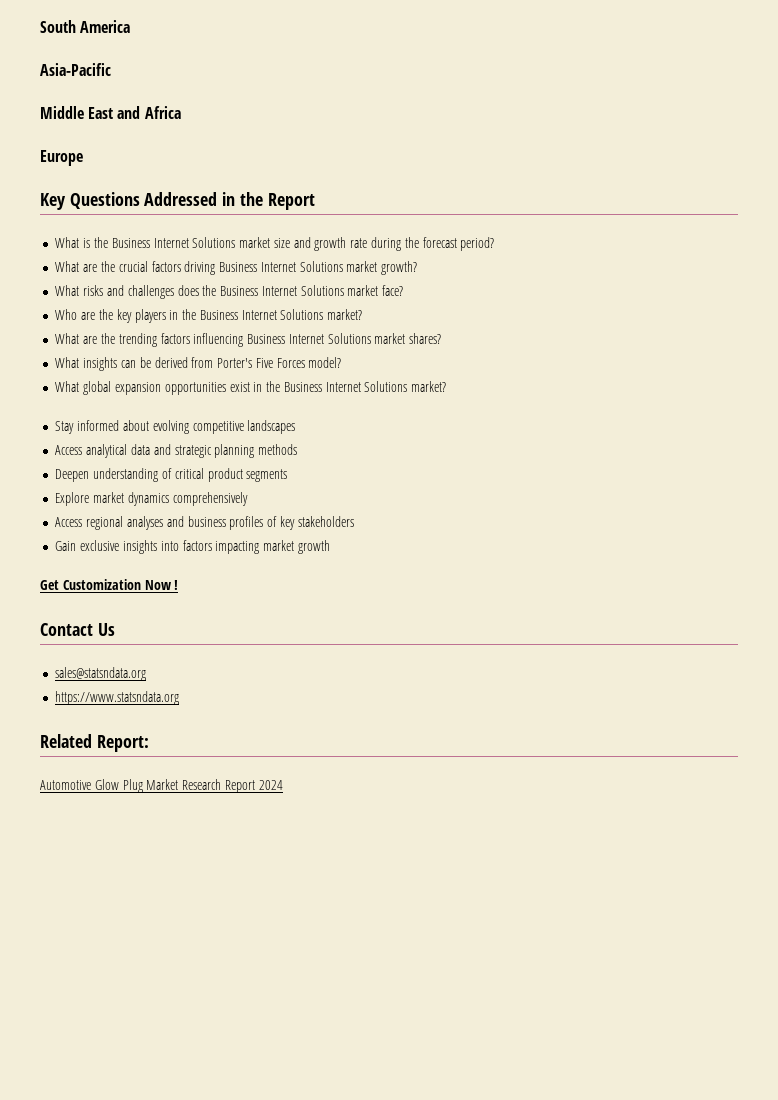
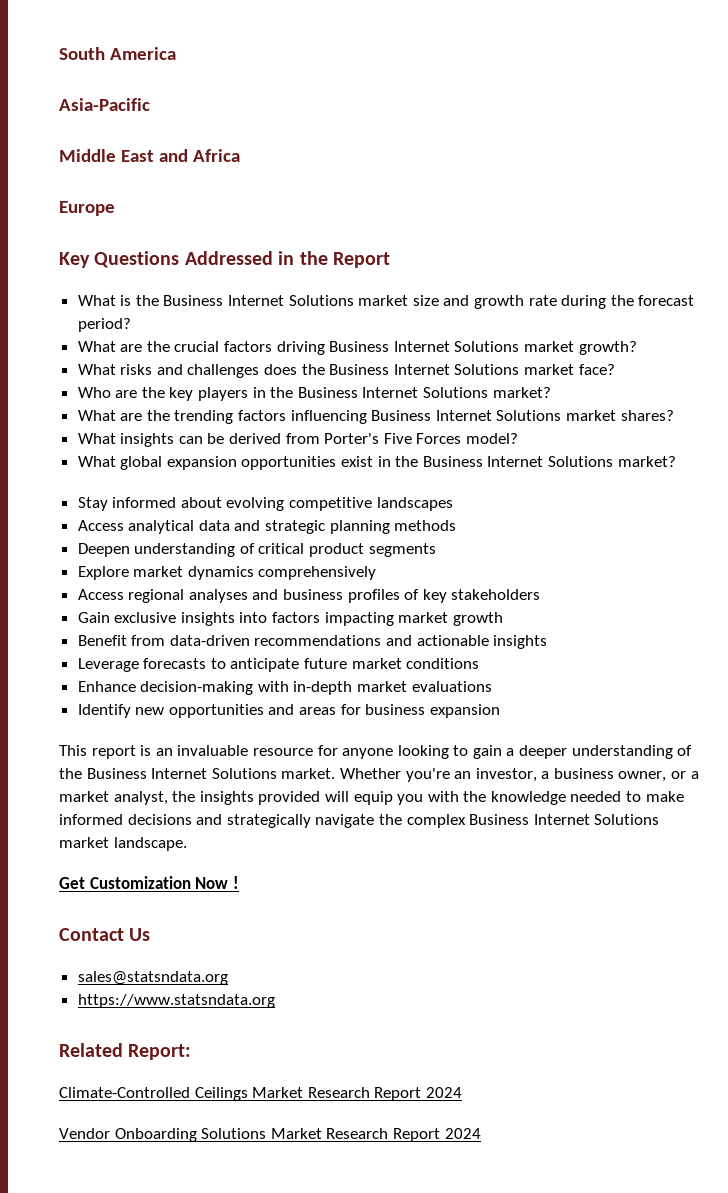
(330, 547) none -> [77,635,548,649] [77,658,480,672] [77,681,492,695] [77,704,500,718] [59,745,693,759] [59,768,699,782] [59,791,684,805] [59,814,660,828] [59,837,187,851] // Benefit from data-driven recommendations and actionable insights // Leverage forecasts to anticipate future market conditions // Enhance decision-making with in-depth market evaluations // Identify new opportunities and areas for business expansion // This report is an invaluable resource for anyone looking to gain a deeper understanding of the Business Internet Solutions market. Whether you're an investor, a business owner, or a market analyst, the insights provided will equip you with the knowledge needed to make informed decisions and strategically navigate the complex Business Internet Solutions market landscape.
[40,779,283,793] Automotive Glow Plug Market Research Report 2024 -> [59,1087,462,1101] [59,1128,481,1142] Climate-Controlled Ceilings Market Research Report 2024 // Vendor Onboarding Solutions Market Research Report 2024

